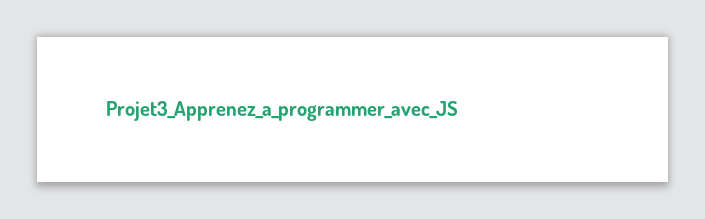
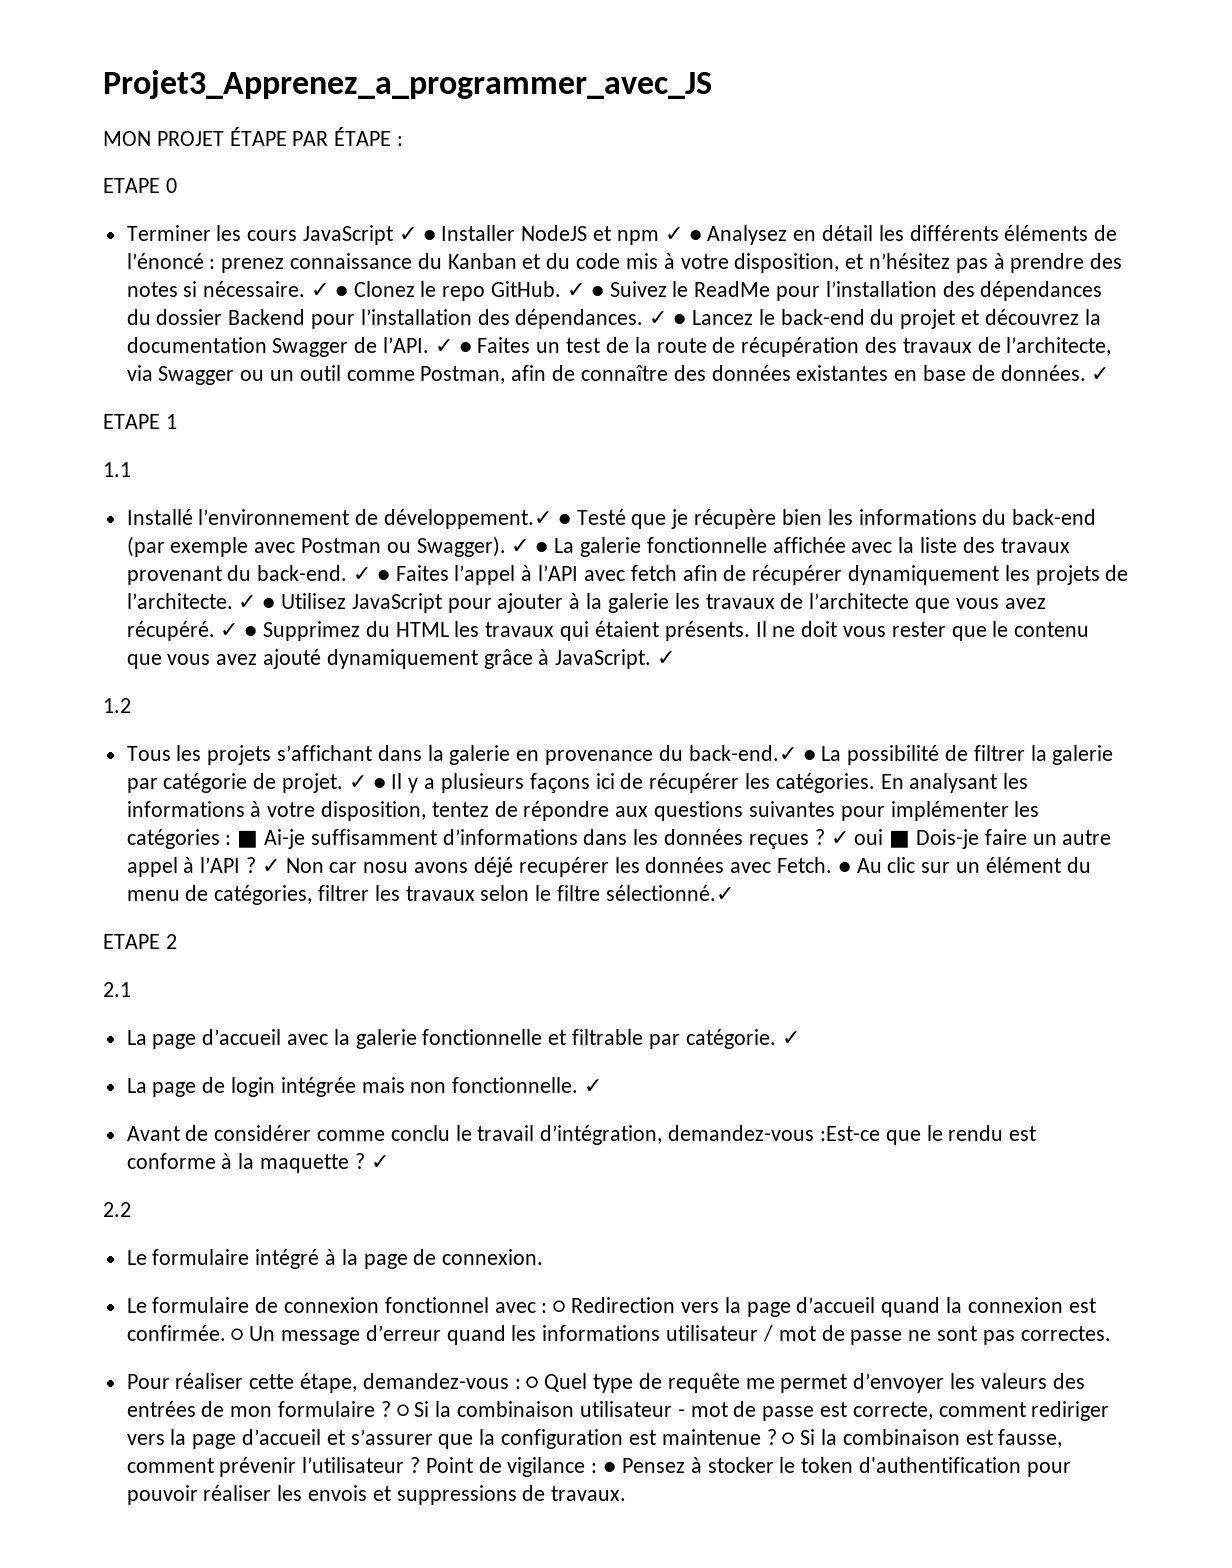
(458, 111) none -> [103,127,404,146] [103,178,177,193] [126,225,1118,245] [126,253,1123,273] [126,281,1103,301] [126,309,1101,329] [126,337,1112,357] [126,365,1110,385] [103,414,177,429] [103,462,131,477] [126,509,1097,529] [126,536,1070,557] [126,565,1129,585] [126,593,1046,613] [126,621,1090,641] [126,649,676,669] [103,698,131,713] [126,745,1114,765] [126,773,1029,793] [126,801,1040,821] [126,829,1112,849] [126,857,1091,877] [126,885,734,905] [103,934,177,949] [103,982,131,997] [126,1029,800,1049] [126,1077,603,1097] [126,1125,1037,1145] [126,1153,389,1173] [103,1202,131,1217] [126,1249,544,1269] [126,1297,1096,1317] [126,1325,1111,1345] [126,1373,1085,1393] [126,1401,1110,1421] [126,1429,1063,1449] [126,1457,1071,1477] [126,1485,627,1505] // MON PROJET ÉTAPE PAR ÉTAPE : // ETAPE 0 // Terminer les cours JavaScript ✓ ● Installer NodeJS et npm ✓ ● Analysez en détail les différents éléments de l’énoncé : prenez connaissance du Kanban et du code mis à votre disposition, et n’hésitez pas à prendre des notes si nécessaire. ✓ ● Clonez le repo GitHub. ✓ ● Suivez le ReadMe pour l’installation des dépendances du dossier Backend pour l’installation des dépendances. ✓ ● Lancez le back-end du projet et découvrez la documentation Swagger de l’API. ✓ ● Faites un test de la route de récupération des travaux de l’architecte, via Swagger ou un outil comme Postman, afin de connaître des données existantes en base de données. ✓ // ETAPE 1 // 1.1 // Installé l’environnement de développement.✓ ● Testé que je récupère bien les informations du back-end (par exemple avec Postman ou Swagger). ✓ ● La galerie fonctionnelle affichée avec la liste des travaux provenant du back-end. ✓ ● Faites l’appel à l’API avec fetch afin de récupérer dynamiquement les projets de l’architecte. ✓ ● Utilisez JavaScript pour ajouter à la galerie les travaux de l’architecte que vous avez récupéré. ✓ ● Supprimez du HTML les travaux qui étaient présents. Il ne doit vous rester que le contenu que vous avez ajouté dynamiquement grâce à JavaScript. ✓ // 1.2 // Tous les projets s’affichant dans la galerie en provenance du back-end.✓ ● La possibilité de filtrer la galerie par catégorie de projet. ✓ ● Il y a plusieurs façons ici de récupérer les catégories. En analysant les informations à votre disposition, tentez de répondre aux questions suivantes pour implémenter les catégories : ■ Ai-je suffisamment d’informations dans les données reçues ? ✓ oui ■ Dois-je faire un autre appel à l’API ? ✓ Non car nosu avons déjé recupérer les données avec Fetch. ● Au clic sur un élément du menu de catégories, filtrer les travaux selon le filtre sélectionné.✓ // ETAPE 2 // 2.1 // La page d’accueil avec la galerie fonctionnelle et filtrable par catégorie. ✓ // La page de login intégrée mais non fonctionnelle. ✓ // Avant de considérer comme conclu le travail d’intégration, demandez-vous :Est-ce que le rendu est conforme à la maquette ? ✓ // 2.2 // Le formulaire intégré à la page de connexion. // Le formulaire de connexion fonctionnel avec : ○ Redirection vers la page d’accueil quand la connexion est confirmée. ○ Un message d’erreur quand les informations utilisateur / mot de passe ne sont pas correctes. // Pour réaliser cette étape, demandez-vous : ○ Quel type de requête me permet d’envoyer les valeurs des entrées de mon formulaire ? ○ Si la combinaison utilisateur - mot de passe est correcte, comment rediriger vers la page d’accueil et s’assurer que la configuration est maintenue ? ○ Si la combinaison est fausse, comment prévenir l’utilisateur ? Point de vigilance : ● Pensez à stocker le token d'authentification pour pouvoir réaliser les envois et suppressions de travaux.

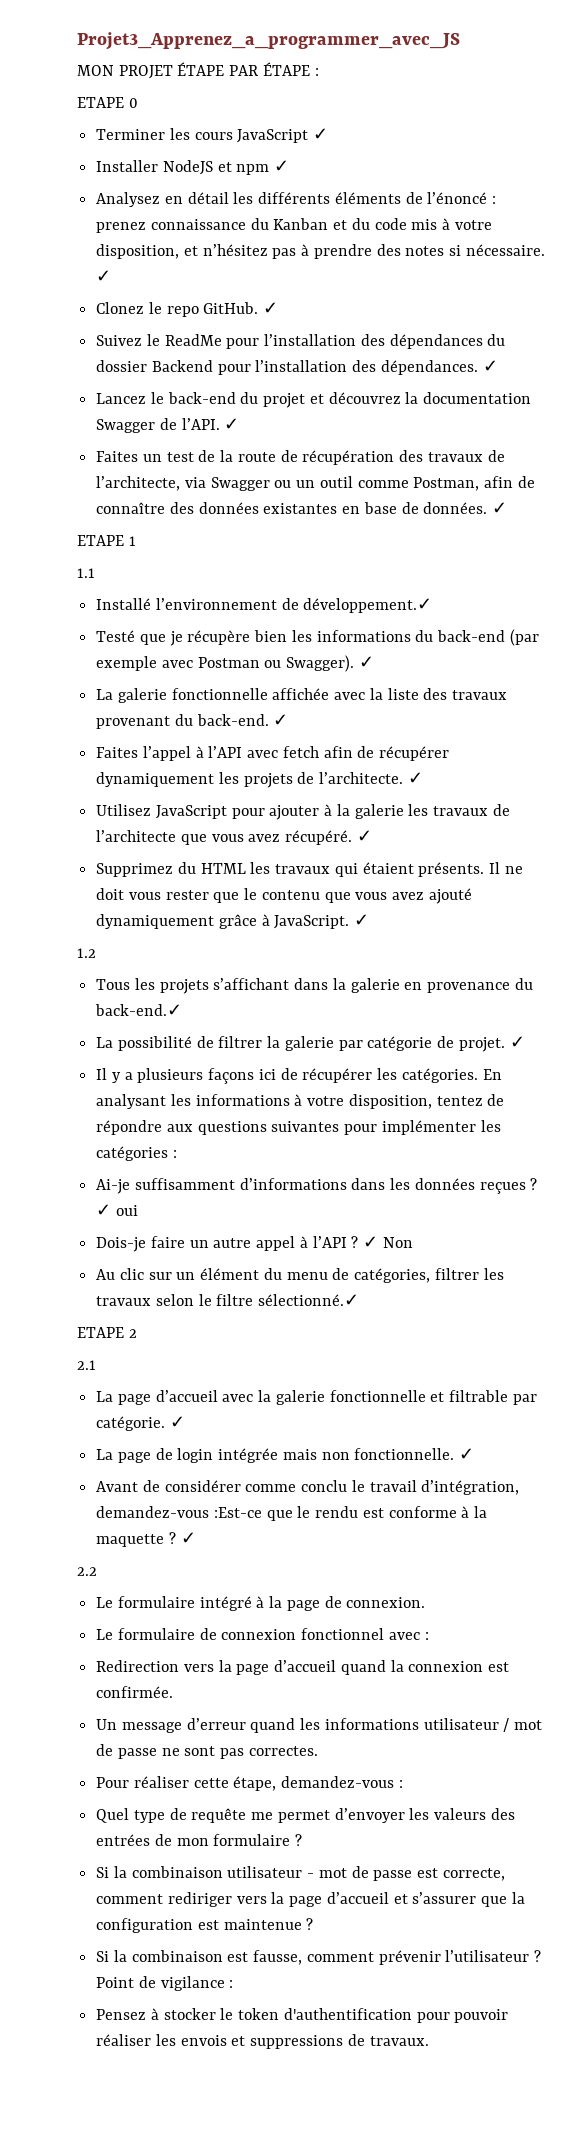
[422,230,436,241] ● -> (329, 134) //
[688,230,702,241] ● -> (290, 166) //
[334,286,348,297] ● -> (112, 276) //
[590,286,604,297] ● -> (279, 308) //
[673,314,687,325] ● -> (498, 366) //
[458,342,472,353] ● -> (240, 424) //
[557,514,571,525] ● -> (433, 605) //
[535,542,549,553] ● -> (374, 662) //
[376,570,390,581] ● -> (289, 720) //
[262,598,276,609] ● -> (423, 778) //
[244,626,258,637] ● -> (372, 836) //
[802,750,816,761] ● -> (183, 1010) //
[372,778,386,789] ● -> (525, 1042) //
[237,830,259,848] ■ -> (177, 1154) //
[889,830,911,848] ■ -> (138, 1210) //
[329,857,851,877] car nosu avons déjé recupérer les données avec Fetch. ● -> (413, 1242) //
[553,1300,566,1313] ○ -> (429, 1636) //
[231,1328,244,1341] ○ -> (174, 1692) //
[526,1376,539,1389] ○ -> (403, 1784) //
[396,1404,409,1417] ○ -> (303, 1840) //
[782,1432,795,1445] ○ -> (314, 1924) //
[603,1462,617,1473] ● -> (234, 1984) //

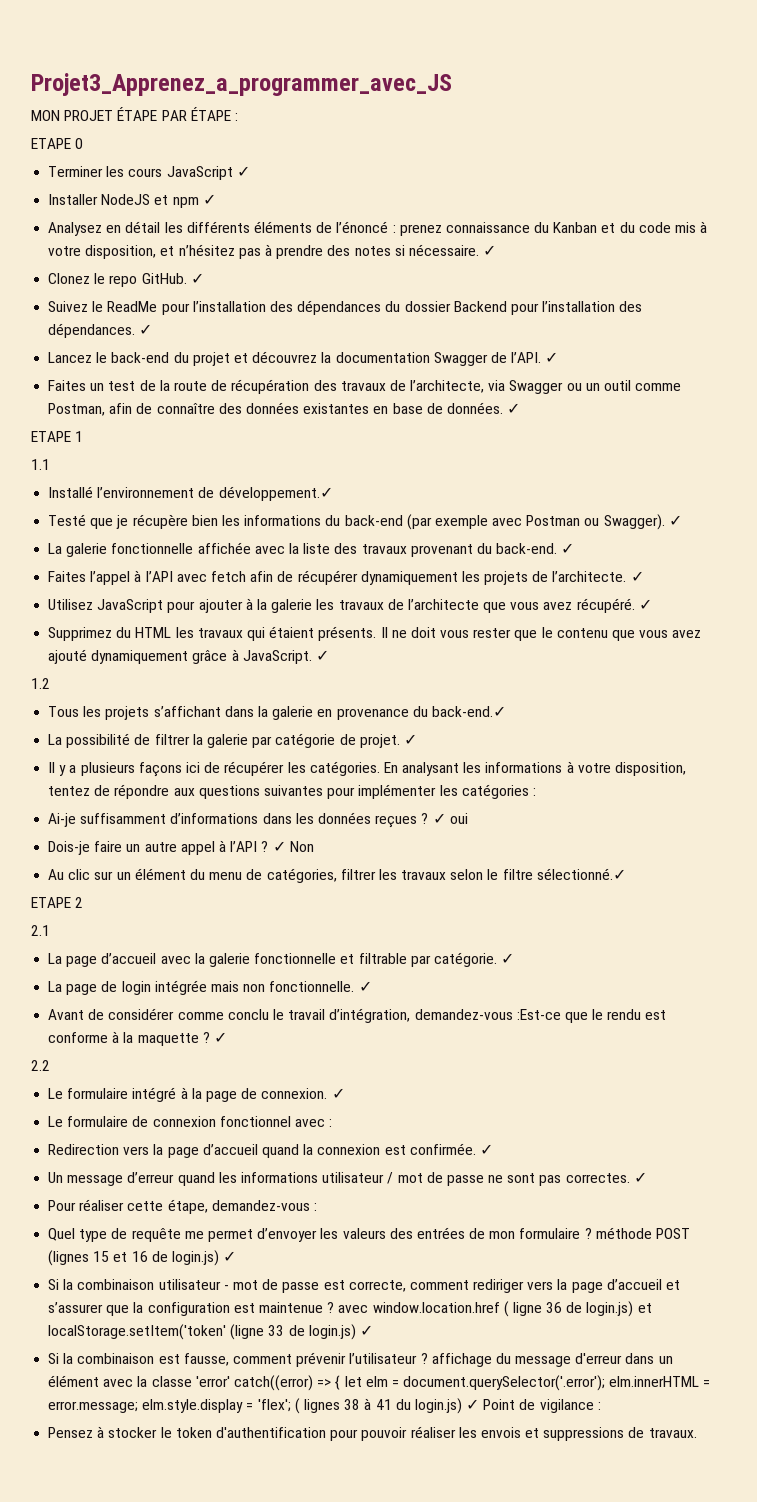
(426, 1602) none -> [331,1088,345,1099] ✓
(174, 1692) none -> [479,1144,493,1155] ✓
(318, 1751) none -> [633,1172,647,1183] ✓
(303, 1840) none -> [595,1227,691,1239] [48,1250,237,1266] méthode POST (lignes 15 et 16 de login.js) ✓
(314, 1924) none -> [338,1301,652,1317] [48,1324,373,1340] avec window.location.href ( ligne 36 de login.js) et localStorage.setItem('token' (ligne 33 de login.js) ✓
(542, 1956) none -> [431,1353,673,1367] [48,1375,711,1391] [48,1398,480,1414] affichage du message d'erreur dans un élément avec la classe 'error' catch((error) => { let elm = document.querySelector('.error'); elm.innerHTML = error.message; elm.style.display = 'flex'; ( lignes 38 à 41 du login.js) ✓

